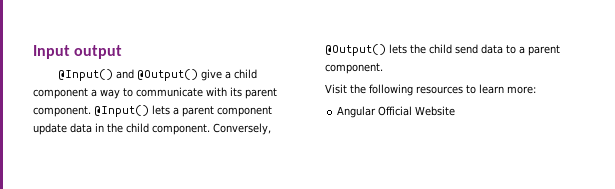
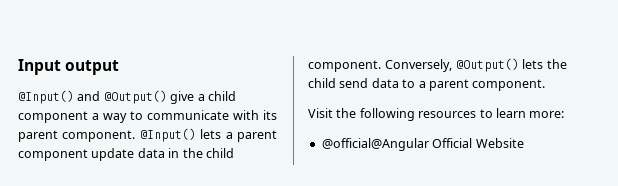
[337,106,377,118] Angular -> [321,138,429,151] @official@Angular

